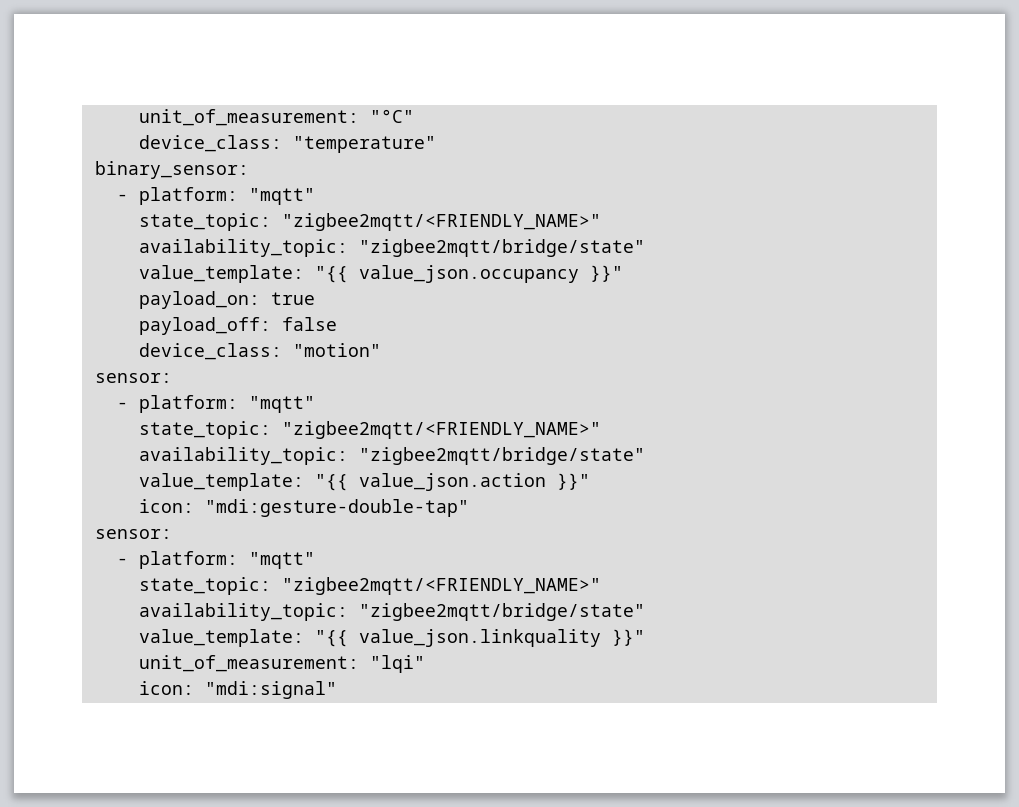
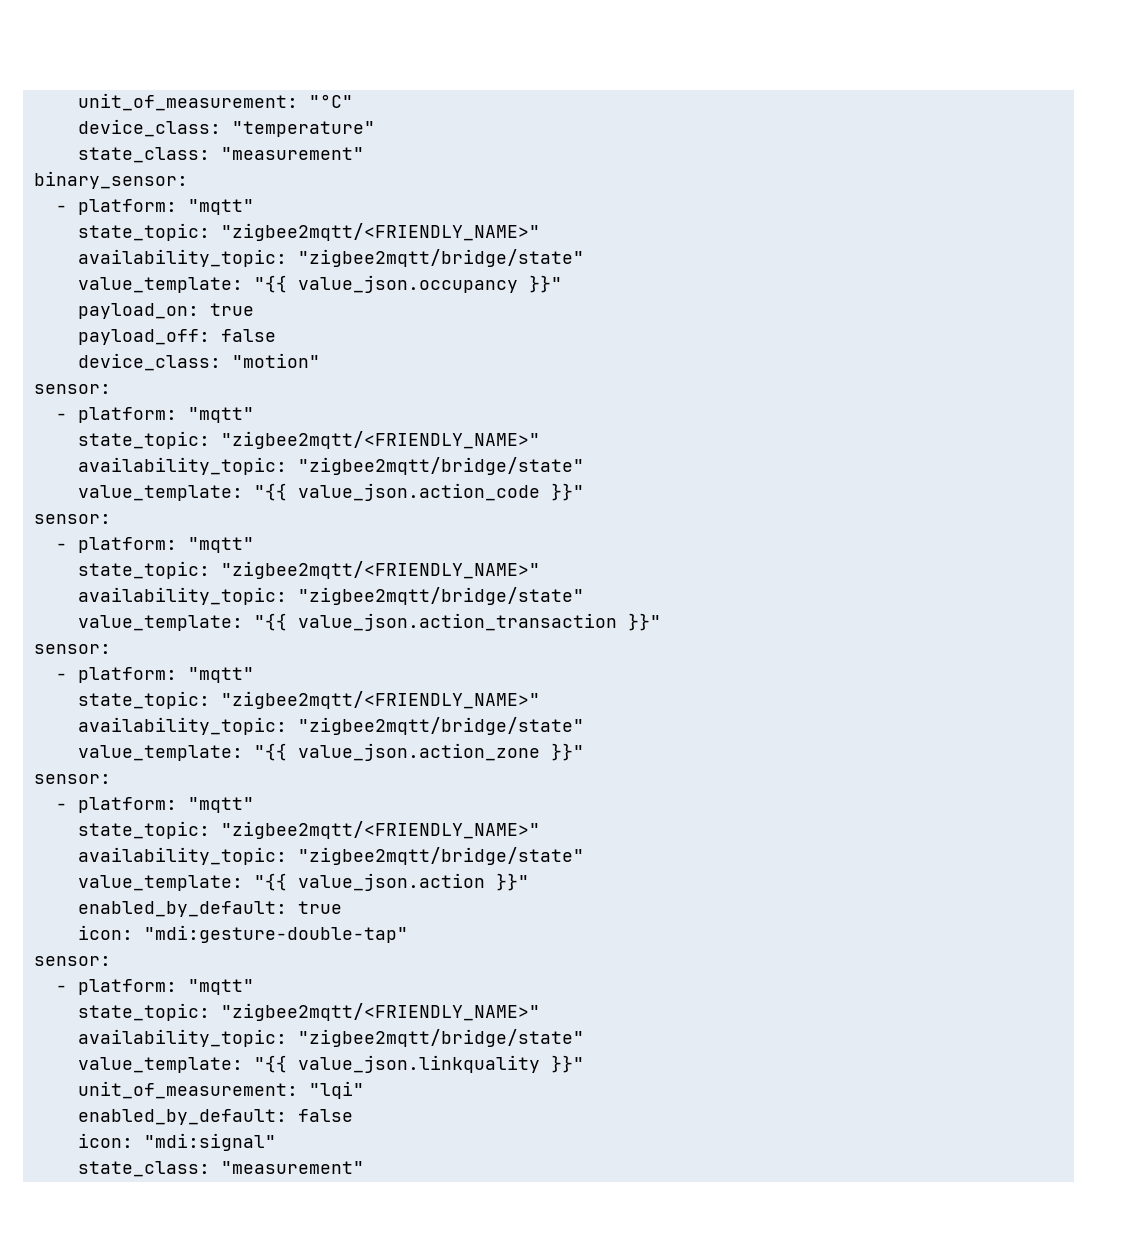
(436, 144) none -> [78,147,365,163] // state_class: "measurement"
(645, 456) none -> [78,483,585,501] [34,514,112,524] [56,537,255,553] [78,561,541,579] [78,587,585,605] [78,613,662,631] [34,644,112,654] [56,667,255,683] [78,691,541,709] [78,717,585,735] [78,743,585,761] [34,774,112,784] [56,797,255,813] [78,821,541,839] [78,847,585,865] // value_template: "{{ value_json.action_code }}" // sensor: // - platform: "mqtt" // state_topic: "zigbee2mqtt/<FRIENDLY_NAME>" // availability_topic: "zigbee2mqtt/bridge/state" // value_template: "{{ value_json.action_transaction }}" // sensor: // - platform: "mqtt" // state_topic: "zigbee2mqtt/<FRIENDLY_NAME>" // availability_topic: "zigbee2mqtt/bridge/state" // value_template: "{{ value_json.action_zone }}" // sensor: // - platform: "mqtt" // state_topic: "zigbee2mqtt/<FRIENDLY_NAME>" // availability_topic: "zigbee2mqtt/bridge/state"
(590, 481) none -> [78,901,343,917] // enabled_by_default: true
(425, 664) none -> [78,1109,354,1125] // enabled_by_default: false
(337, 690) none -> [78,1161,365,1177] // state_class: "measurement"

